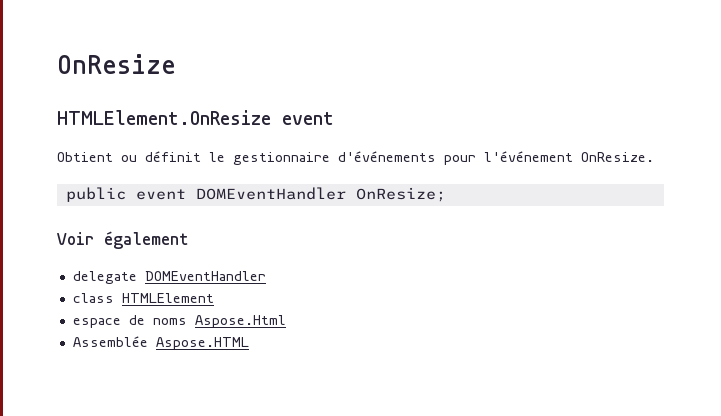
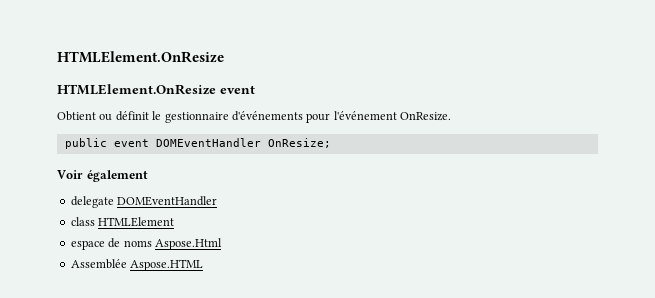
[57,54,176,74] OnResize -> [57,51,224,63] HTMLElement.OnResize

